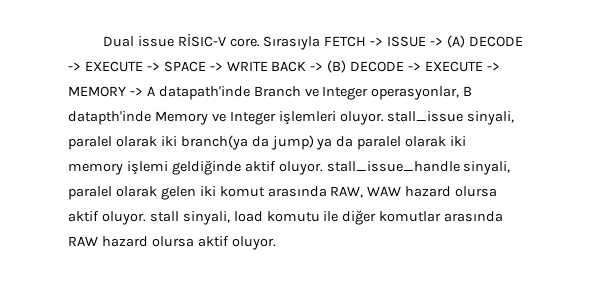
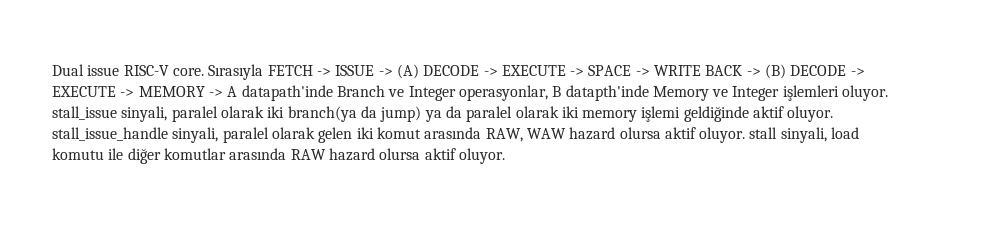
[177,33,226,47] RİSIC-V -> [123,65,169,76] RISC-V

